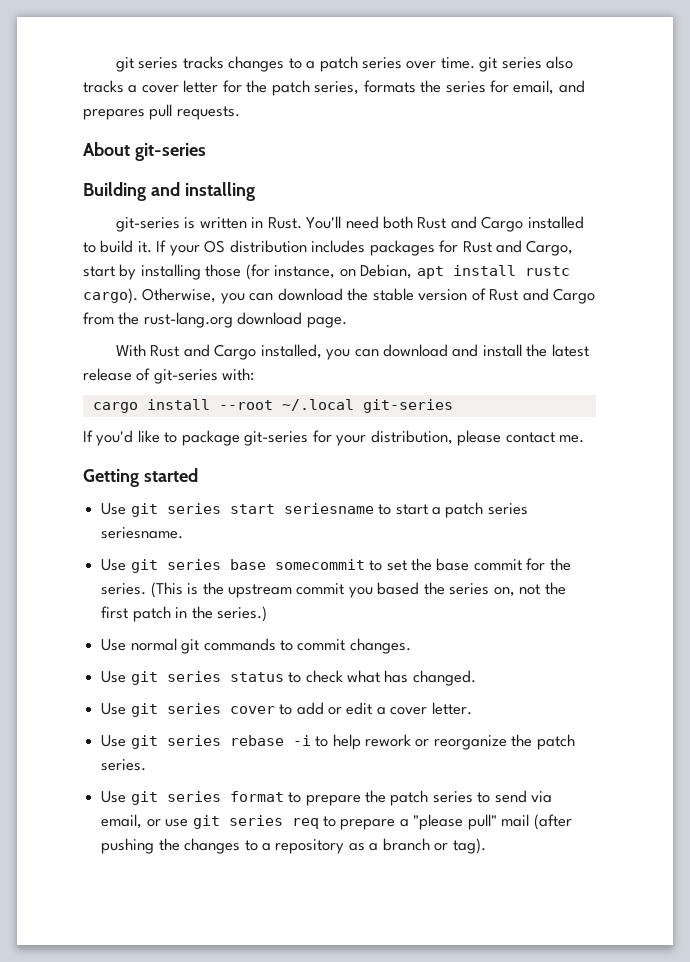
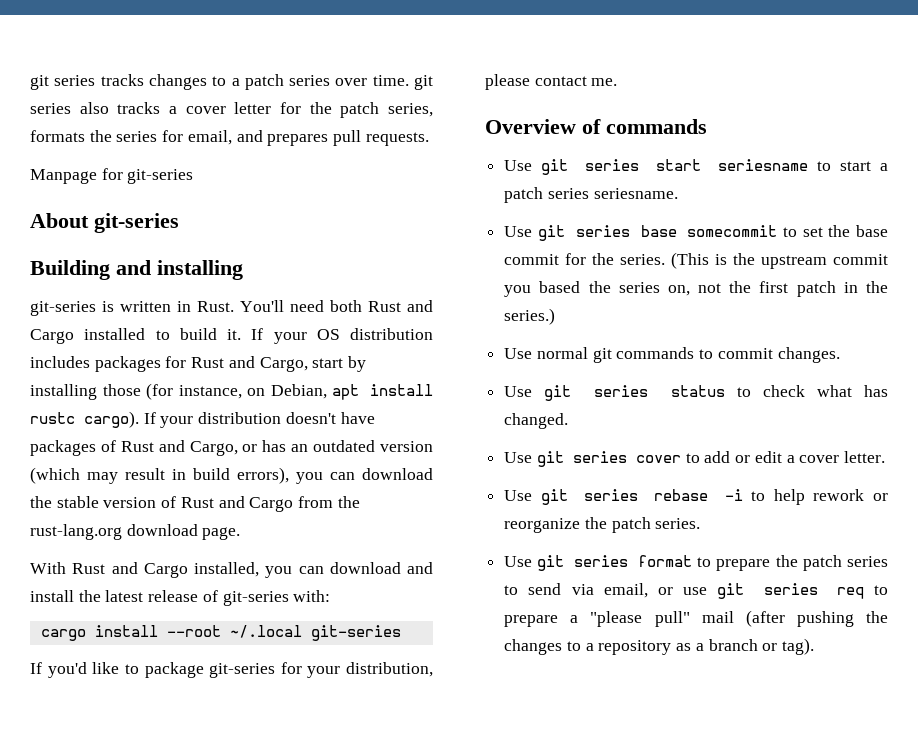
(240, 113) none -> [30,168,194,184] // Manpage for git-series
[142,288,217,303] Otherwise, -> [143,412,375,428] [30,440,434,456] [30,467,289,484] If your distribution doesn't have packages of Rust and Cargo, or has an outdated version (which may result in build errors),
[83,468,198,487] Getting started -> [485,119,707,134] Overview of commands

